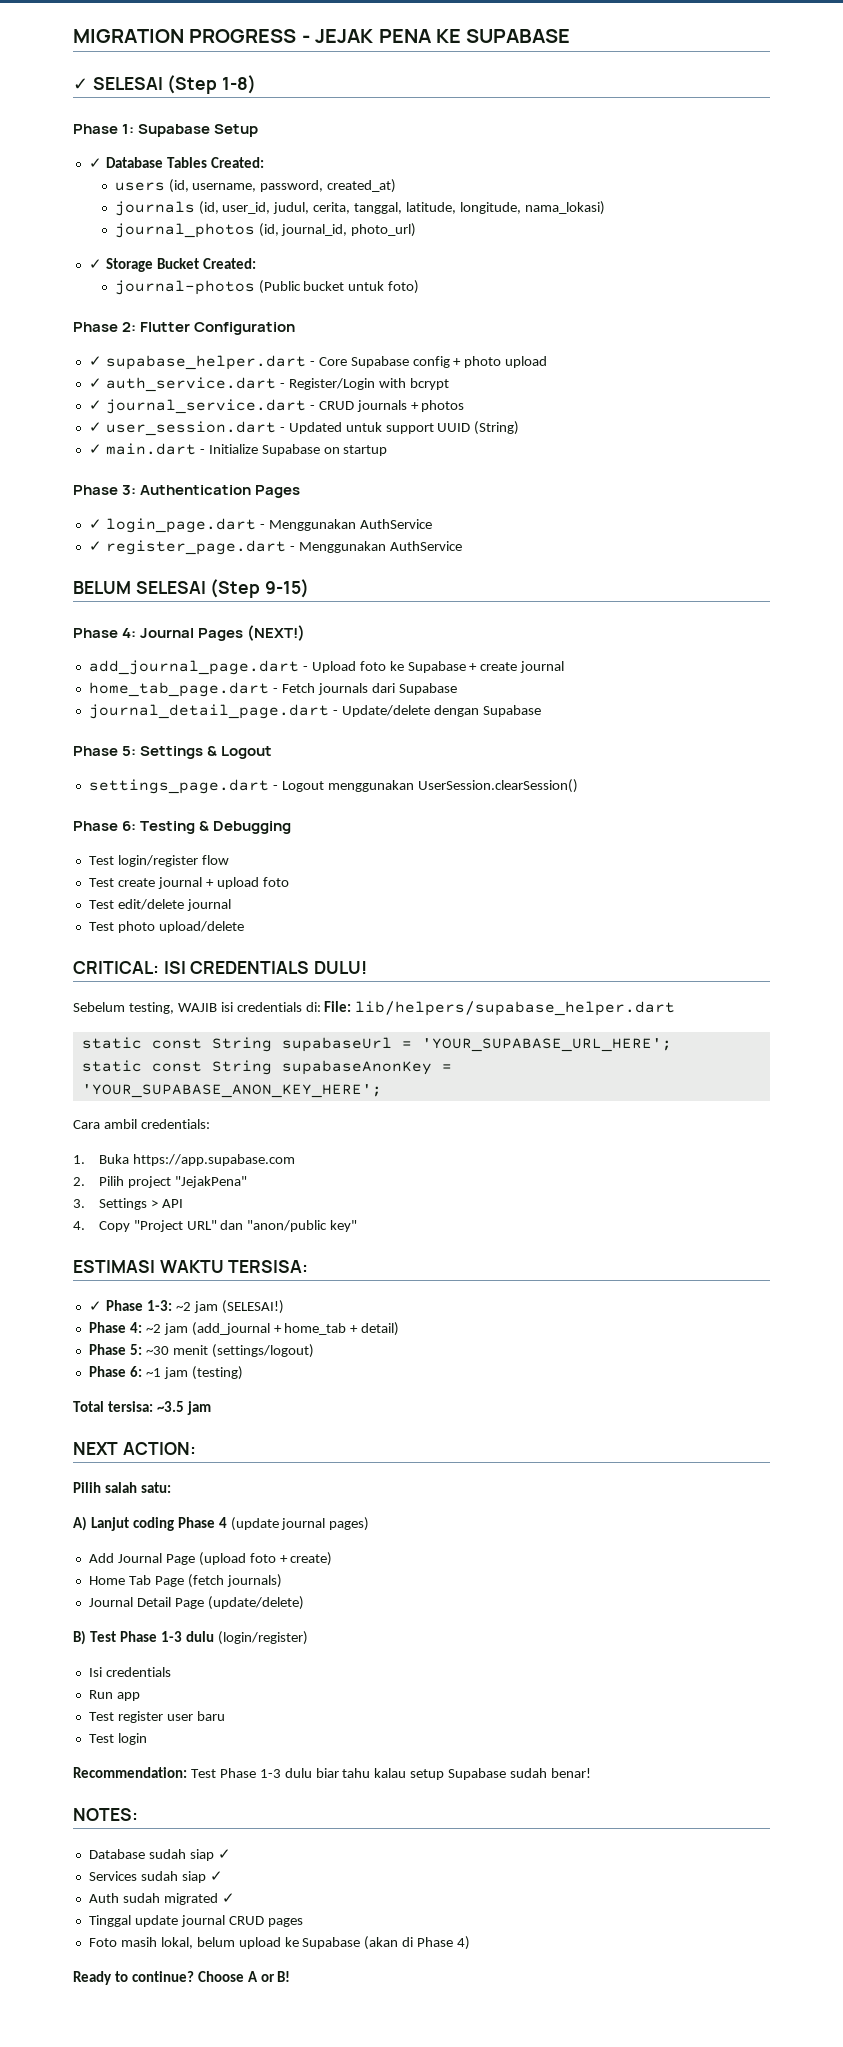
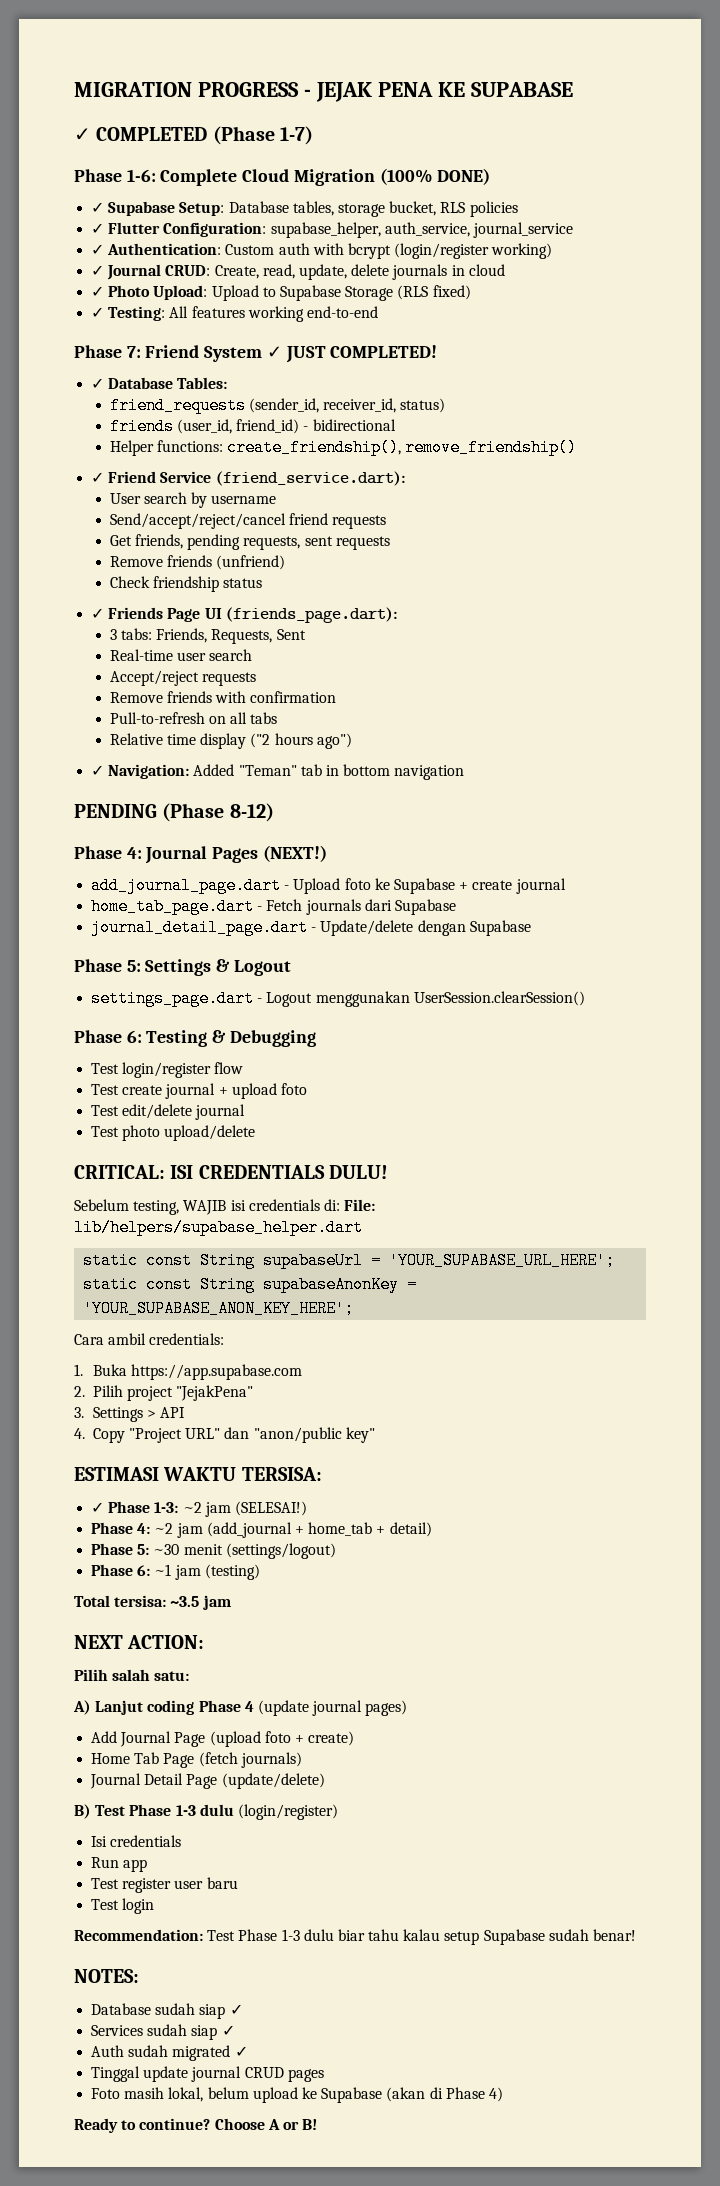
[92,75,257,94] [73,124,259,137] [88,157,264,168] [114,179,397,193] [114,201,605,216] [114,223,417,238] [88,258,256,272] [114,280,420,295] [73,322,296,335] [88,355,548,370] [88,377,449,392] [88,399,465,414] [88,421,520,436] [88,443,388,456] [73,485,301,498] [88,518,432,533] [88,540,462,555] [73,579,310,598] SELESAI (Step 1-8) // Phase 1: Supabase Setup // ✓ Database Tables Created: // users (id, username, password, created_at) // journals (id, user_id, judul, cerita, tanggal, latitude, longitude, nama_lokasi) // journal_photos (id, journal_id, photo_url) // ✓ Storage Bucket Created: // journal-photos (Public bucket untuk foto) // Phase 2: Flutter Configuration // ✓ supabase_helper.dart - Core Supabase config + photo upload // ✓ auth_service.dart - Register/Login with bcrypt // ✓ journal_service.dart - CRUD journals + photos // ✓ user_session.dart - Updated untuk support UUID (String) // ✓ main.dart - Initialize Supabase on startup // Phase 3: Authentication Pages // ✓ login_page.dart - Menggunakan AuthService // ✓ register_page.dart - Menggunakan AuthService // BELUM SELESAI (Step 9-15) -> [96,126,313,145] [74,168,491,186] [91,201,518,217] [91,222,573,238] [91,243,553,259] [91,264,505,280] [91,285,471,301] [91,306,378,322] [74,345,438,363] [91,377,228,389] [109,397,446,414] [109,418,396,435] [109,439,578,456] [91,471,405,486] [109,492,277,508] [109,513,387,529] [109,534,390,550] [109,555,286,570] [109,576,263,592] [91,607,397,623] [109,628,306,644] [109,649,253,661] [109,670,257,686] [109,691,337,703] [109,712,278,724] [109,733,352,749] [91,764,465,780] [74,803,274,822] COMPLETED (Phase 1-7) // Phase 1-6: Complete Cloud Migration (100% DONE) // ✓ Supabase Setup: Database tables, storage bucket, RLS policies // ✓ Flutter Configuration: supabase_helper, auth_service, journal_service // ✓ Authentication: Custom auth with bcrypt (login/register working) // ✓ Journal CRUD: Create, read, update, delete journals in cloud // ✓ Photo Upload: Upload to Supabase Storage (RLS fixed) // ✓ Testing: All features working end-to-end // Phase 7: Friend System ✓ JUST COMPLETED! // ✓ Database Tables: // friend_requests (sender_id, receiver_id, status) // friends (user_id, friend_id) - bidirectional // Helper functions: create_friendship(), remove_friendship() // ✓ Friend Service (friend_service.dart): // User search by username // Send/accept/reject/cancel friend requests // Get friends, pending requests, sent requests // Remove friends (unfriend) // Check friendship status // ✓ Friends Page UI (friends_page.dart): // 3 tabs: Friends, Requests, Sent // Real-time user search // Accept/reject requests // Remove friends with confirmation // Pull-to-refresh on all tabs // Relative time display ("2 hours ago") // ✓ Navigation: Added "Teman" tab in bottom navigation // PENDING (Phase 8-12)

